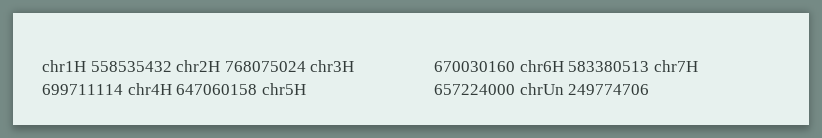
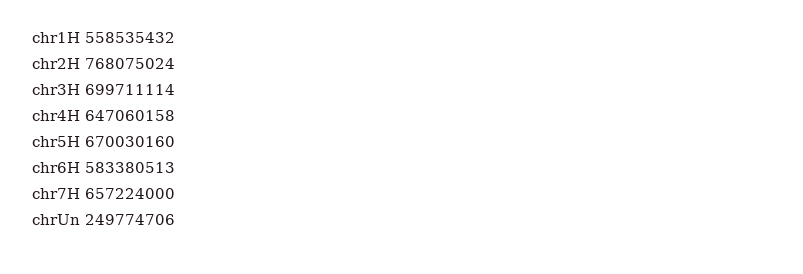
(172, 66) none -> (175, 37) //
(306, 66) none -> (175, 63) //
(123, 89) none -> (175, 89) //
(258, 89) none -> (175, 115) //
(515, 66) none -> (175, 141) //
(650, 66) none -> (175, 167) //
(515, 89) none -> (175, 193) //

